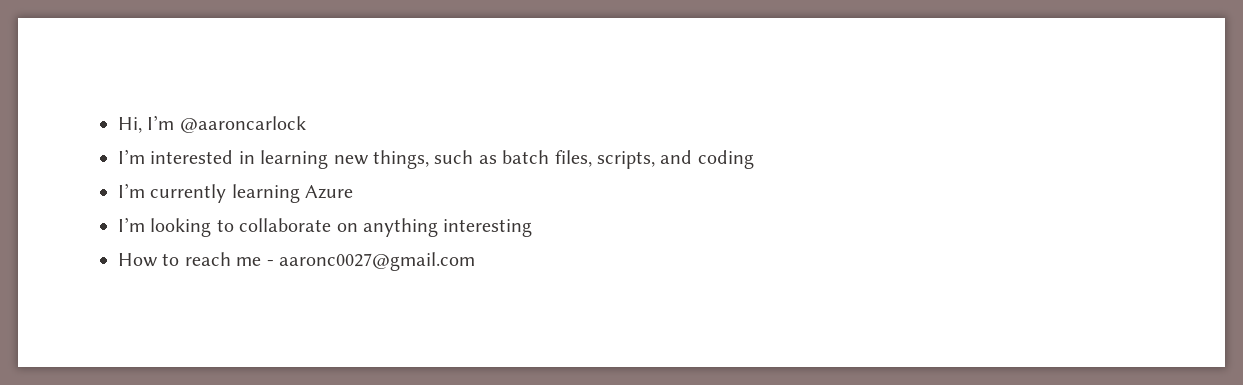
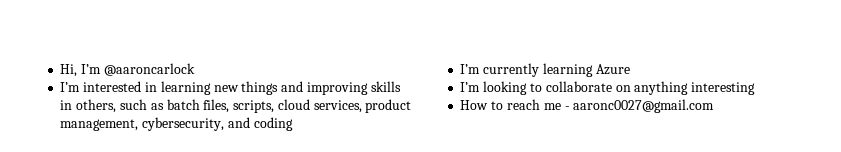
[373,150,429,169] things, -> [241,81,401,95] [60,99,117,113] things and improving skills in others,
(655, 160) none -> [277,99,412,113] [60,117,225,131] cloud services, product management, cybersecurity,

